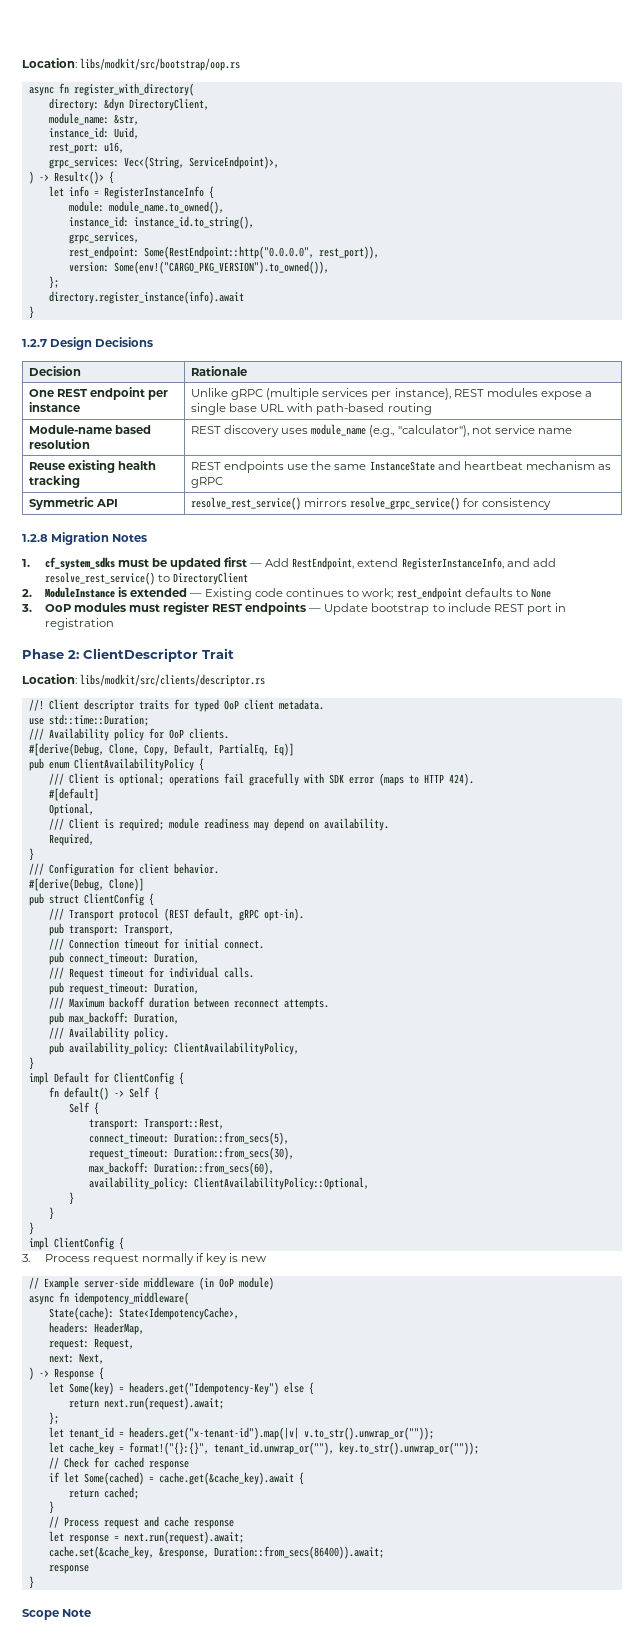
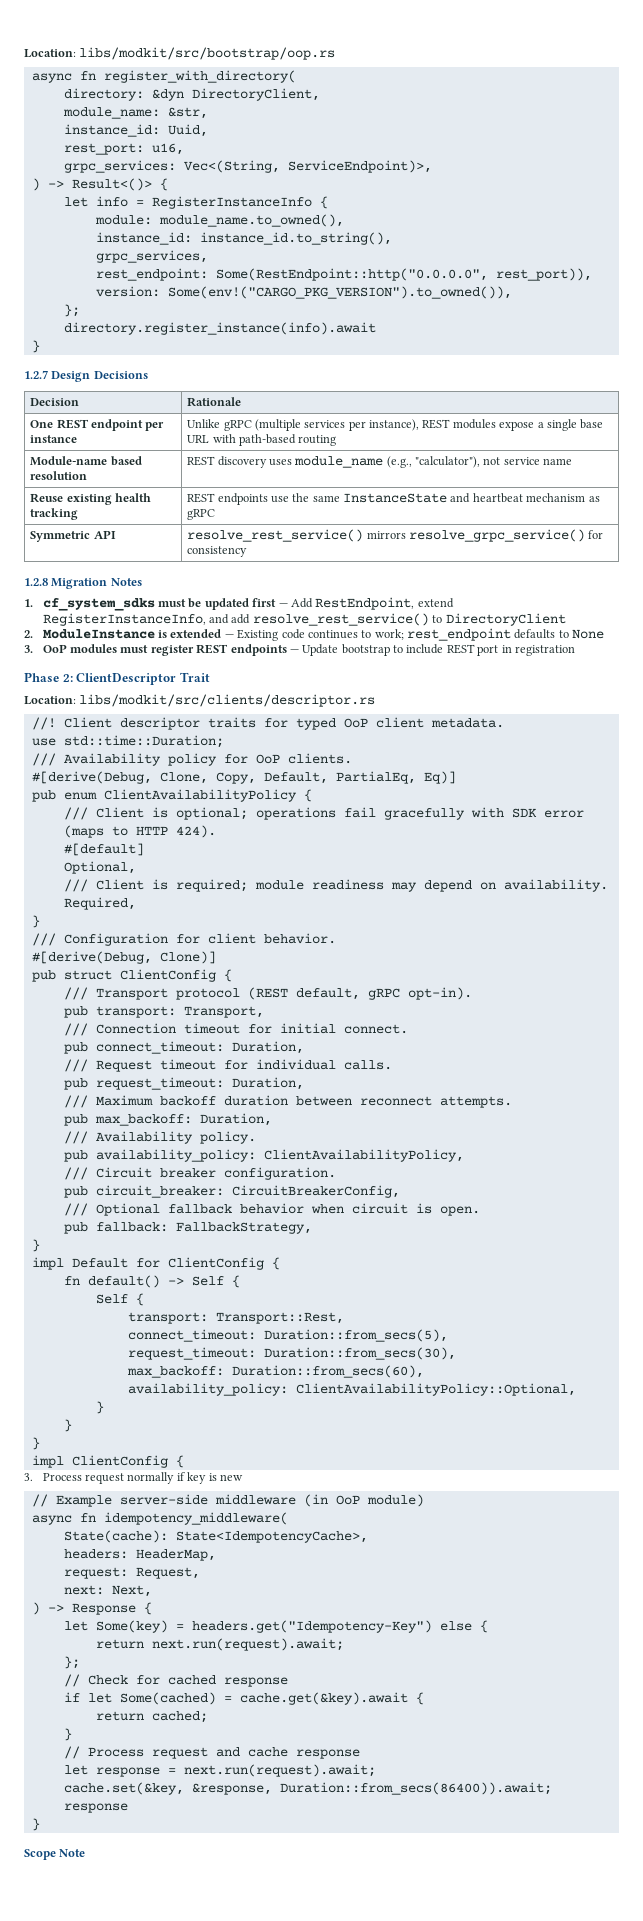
(299, 1048) none -> [63,1167,336,1180] [63,1185,400,1198] [63,1203,480,1216] [63,1222,312,1234] // /// Circuit breaker configuration. // pub circuit_breaker: CircuitBreakerConfig, // /// Optional fallback behavior when circuit is open. // pub fallback: FallbackStrategy,
[48,1427,434,1440] [48,1442,479,1455] // let tenant_id = headers.get("x-tenant-id").map(|v| v.to_str().unwrap_or("")); // let cache_key = format!("{}:{}", tenant_id.unwrap_or(""), key.to_str().unwrap_or("")); -> (80, 1662) none
[158,1472,294,1485] cache.get(&cache_key).await -> [239,1692,408,1705] cache.get(&key).await
[48,1546,154,1559] cache.set(&cache_key, -> [63,1782,184,1795] cache.set(&key,

